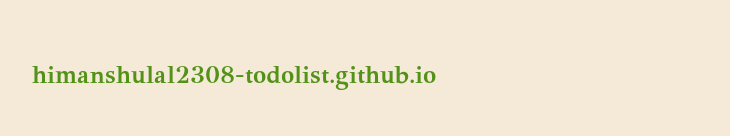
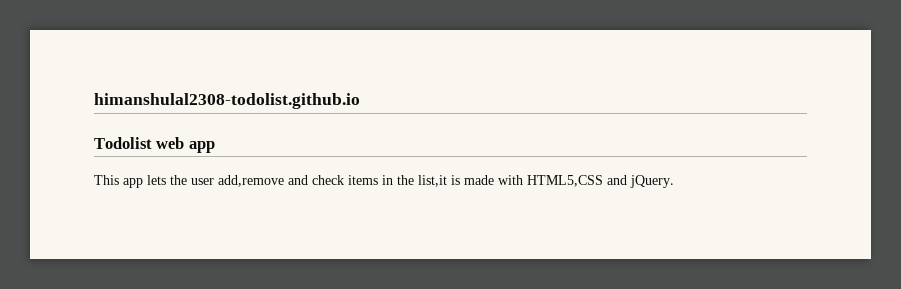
(436, 78) none -> [94,137,215,153] [94,175,674,188] // Todolist web app // This app lets the user add,remove and check items in the list,it is made with HTML5,CSS and jQuery.

